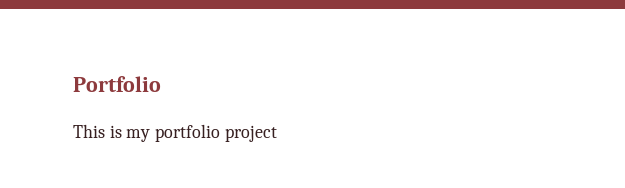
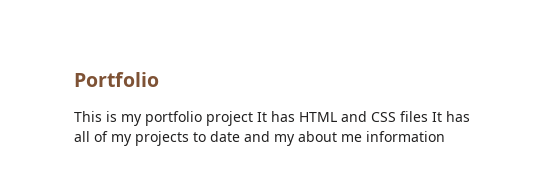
(277, 133) none -> [257,111,470,122] [74,131,445,146] It has HTML and CSS files It has all of my projects to date and my about me information

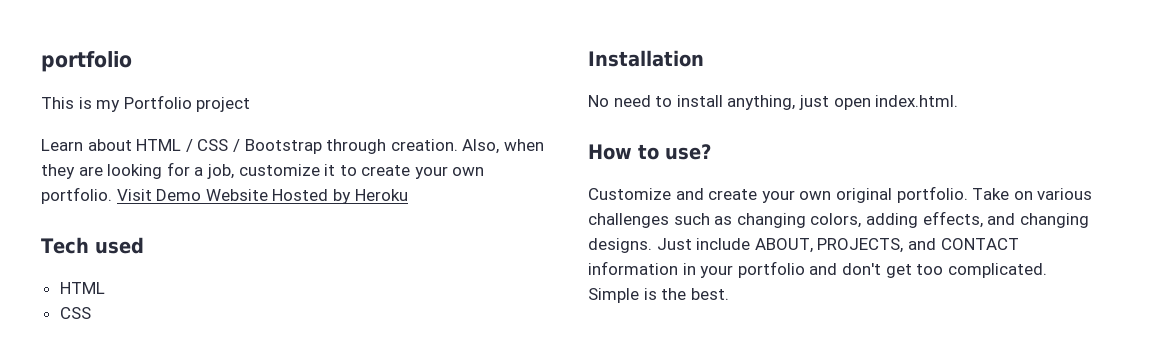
[74,72,159,87] Portfolio -> [41,51,132,72] portfolio
[145,111,470,126] [74,131,445,146] portfolio project It has HTML and CSS files It has all of my projects to date and my about me information -> [123,95,251,112] [41,139,544,154] [41,162,485,179] [41,187,408,204] [41,237,144,254] [59,282,105,294] [59,307,91,319] [588,50,704,67] [588,95,959,110] [588,144,711,160] [588,186,1093,203] [588,211,1089,228] [588,238,1019,253] [588,261,1047,278] [588,288,729,303] Portfolio project // Learn about HTML / CSS / Bootstrap through creation. Also, when they are looking for a job, customize it to create your own portfolio. Visit Demo Website Hosted by Heroku // Tech used // HTML // CSS // Installation // No need to install anything, just open index.html. // How to use? // Customize and create your own original portfolio. Take on various challenges such as changing colors, adding effects, and changing designs. Just include ABOUT, PROJECTS, and CONTACT information in your portfolio and don't get too complicated. Simple is the best.

